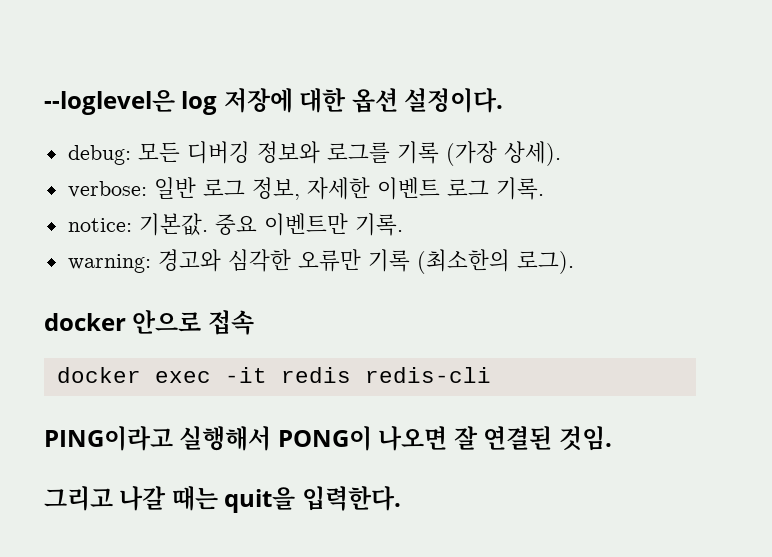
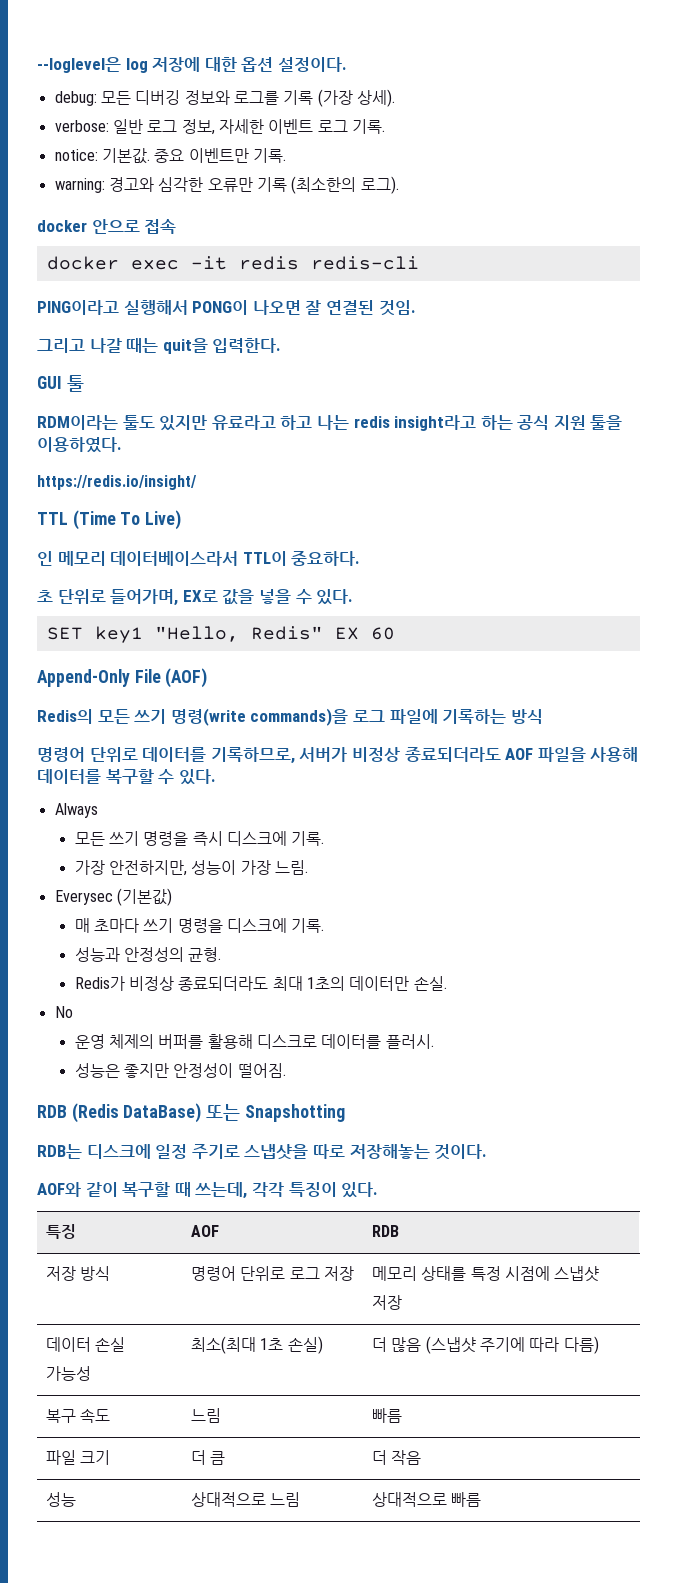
(401, 498) none -> [37,375,84,392] [37,415,623,431] [37,437,122,453] [37,475,197,490] [37,510,182,530] [37,551,361,566] [37,589,354,606] [46,626,395,643] [37,668,208,688] [37,708,543,726] [37,747,639,764] [37,769,216,785] [54,803,98,818] [74,831,325,846] [74,860,309,876] [54,888,172,906] [74,918,325,933] [74,947,222,962] [74,976,447,991] [54,1006,73,1018] [74,1034,434,1049] [74,1063,286,1078] [37,1103,345,1123] [37,1144,488,1160] [37,1182,379,1199] [46,1224,77,1239] [191,1225,220,1237] [372,1225,400,1237] [46,1266,111,1281] [191,1266,355,1281] [372,1266,600,1282] [372,1295,403,1310] [46,1337,126,1352] [46,1366,92,1381] [191,1336,323,1354] [372,1336,599,1354] [46,1408,111,1423] [191,1408,222,1423] [372,1408,403,1423] [46,1450,111,1465] [191,1450,226,1465] [372,1450,422,1465] [46,1492,77,1507] [191,1492,301,1507] [372,1492,482,1507] // GUI 툴 // RDM이라는 툴도 있지만 유료라고 하고 나는 redis insight라고 하는 공식 지원 툴을 이용하였다. // https://redis.io/insight/ // TTL (Time To Live) // 인 메모리 데이터베이스라서 TTL이 중요하다. // 초 단위로 들어가며, EX로 값을 넣을 수 있다. // SET key1 "Hello, Redis" EX 60 // Append-Only File (AOF) // Redis의 모든 쓰기 명령(write commands)을 로그 파일에 기록하는 방식 // 명령어 단위로 데이터를 기록하므로, 서버가 비정상 종료되더라도 AOF 파일을 사용해 데이터를 복구할 수 있다. // Always // 모든 쓰기 명령을 즉시 디스크에 기록. // 가장 안전하지만, 성능이 가장 느림. // Everysec (기본값) // 매 초마다 쓰기 명령을 디스크에 기록. // 성능과 안정성의 균형. // Redis가 비정상 종료되더라도 최대 1초의 데이터만 손실. // No // 운영 체제의 버퍼를 활용해 디스크로 데이터를 플러시. // 성능은 좋지만 안정성이 떨어짐. // RDB (Redis DataBase) 또는 Snapshotting // RDB는 디스크에 일정 주기로 스냅샷을 따로 저장해놓는 것이다. // AOF와 같이 복구할 때 쓰는데, 각각 특징이 있다. // 특징 | AOF | RDB // 저장 방식 | 명령어 단위로 로그 저장 | 메모리 상태를 특정 시점에 스냅샷 저장 // 데이터 손실 가능성 | 최소(최대 1초 손실) | 더 많음 (스냅샷 주기에 따라 다름) // 복구 속도 | 느림 | 빠름 // 파일 크기 | 더 큼 | 더 작음 // 성능 | 상대적으로 느림 | 상대적으로 빠름

